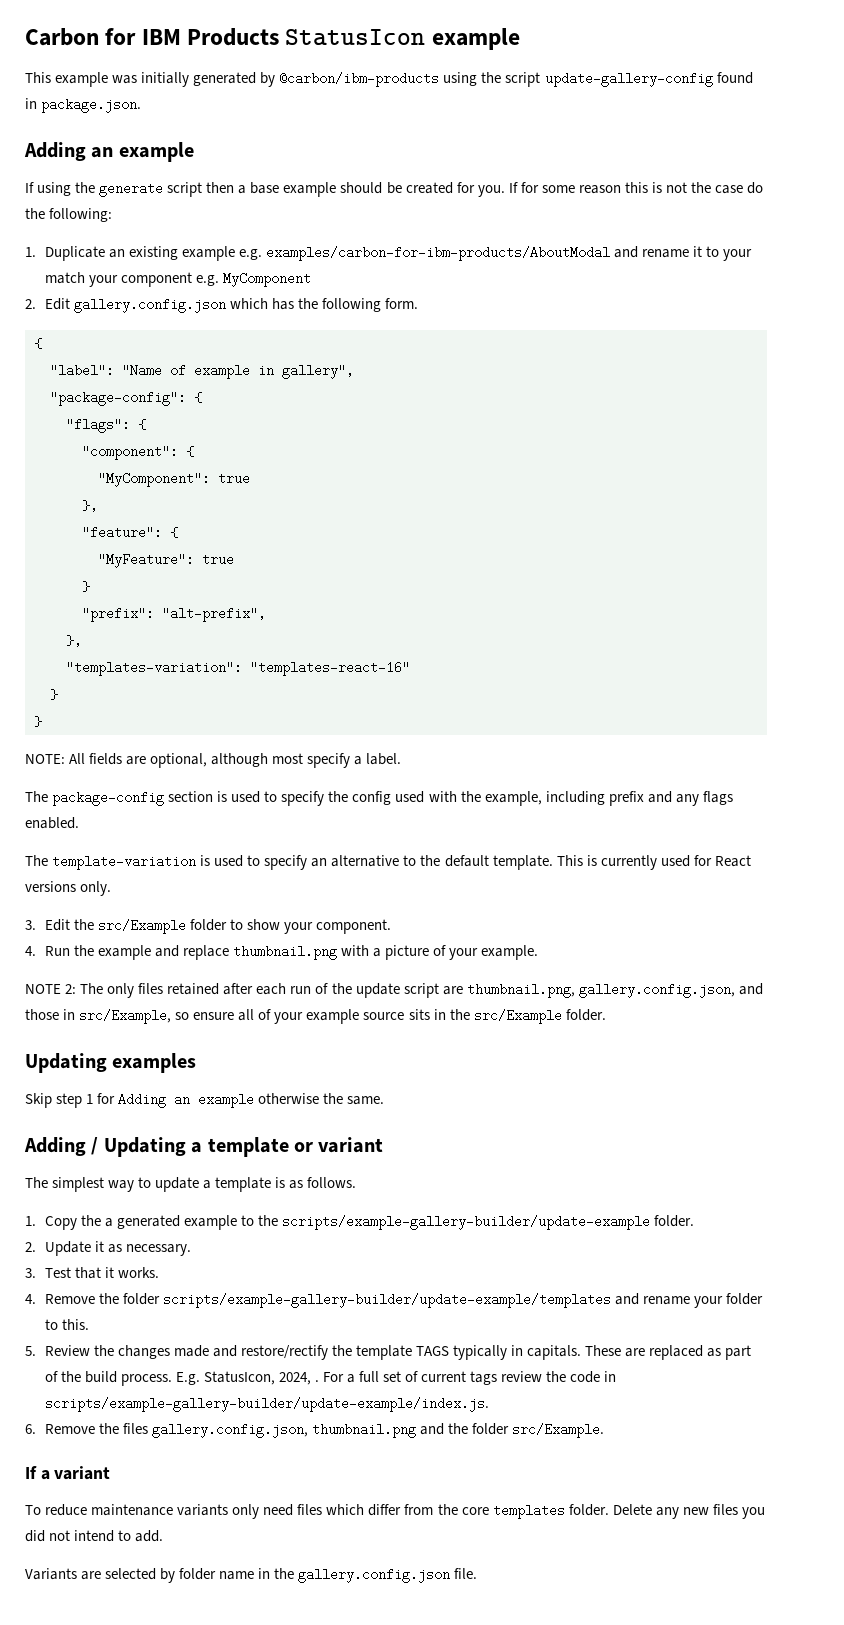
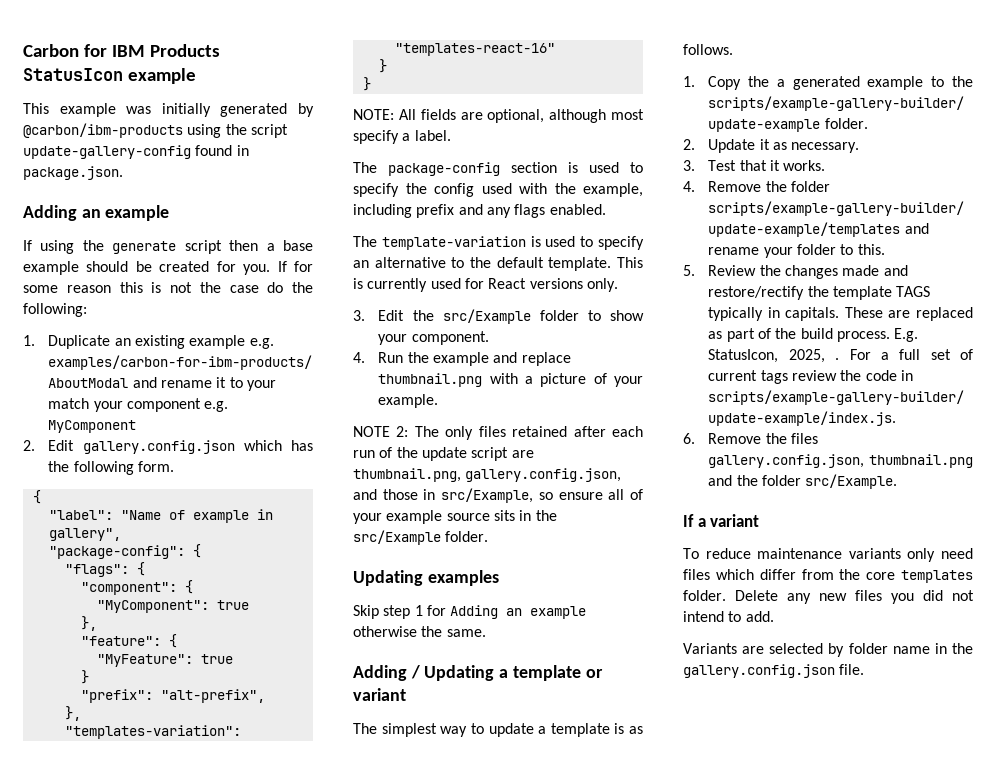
[278,1372,311,1385] 2024, -> [788,349,825,363] 2025,

